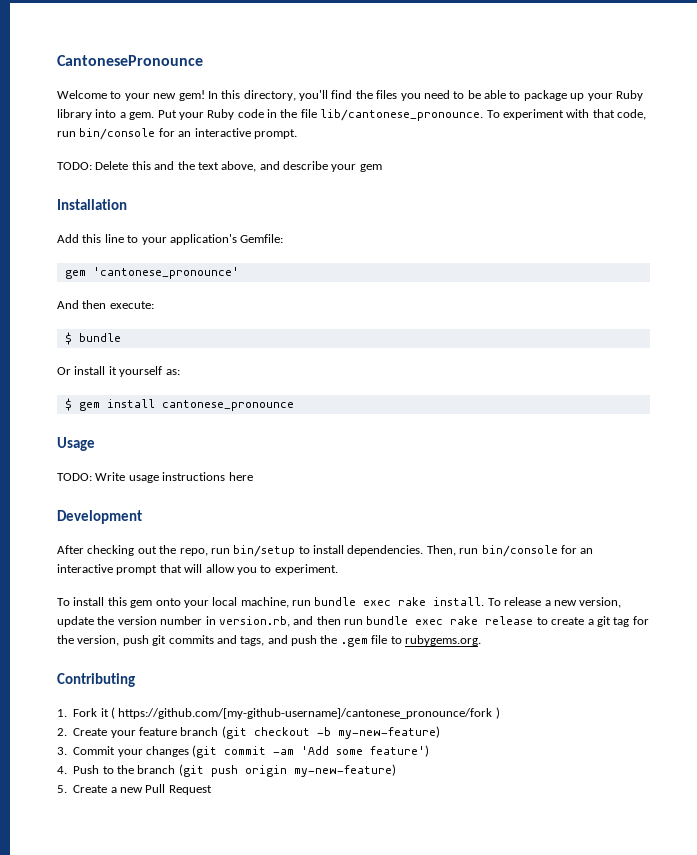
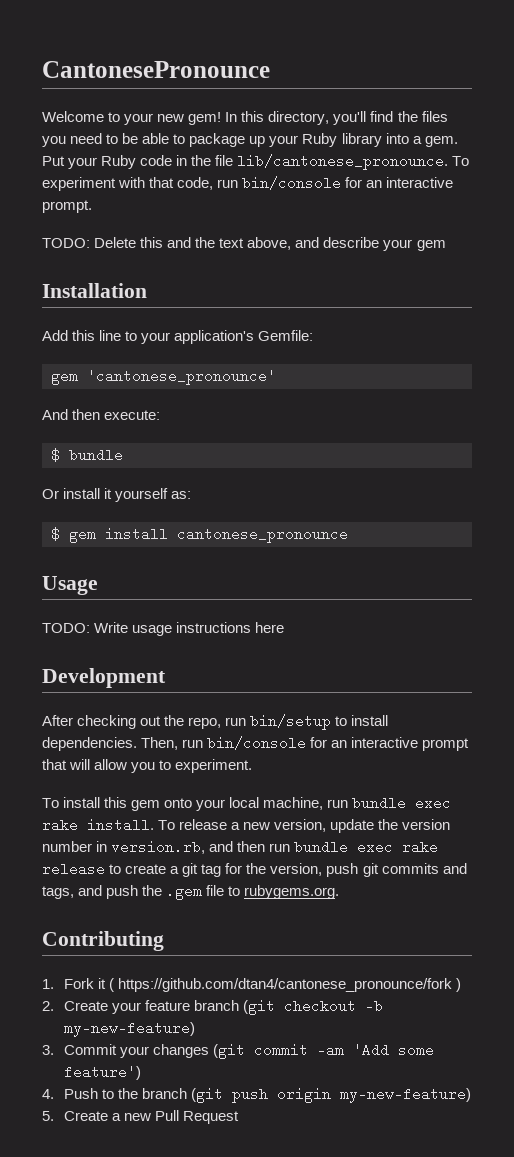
[118,708,493,719] https://github.com/[my-github-username]/cantonese_pronounce/fork -> [118,978,453,992] https://github.com/dtan4/cantonese_pronounce/fork

